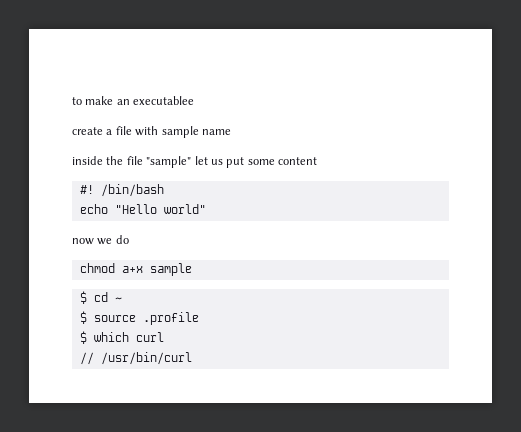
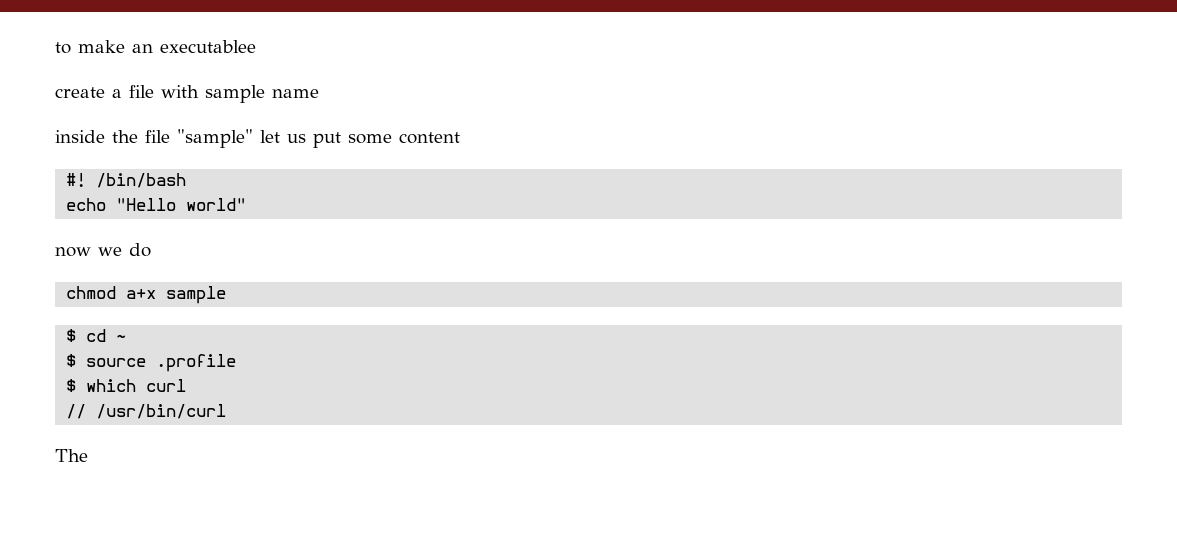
(192, 358) none -> [55,449,88,462] // The

